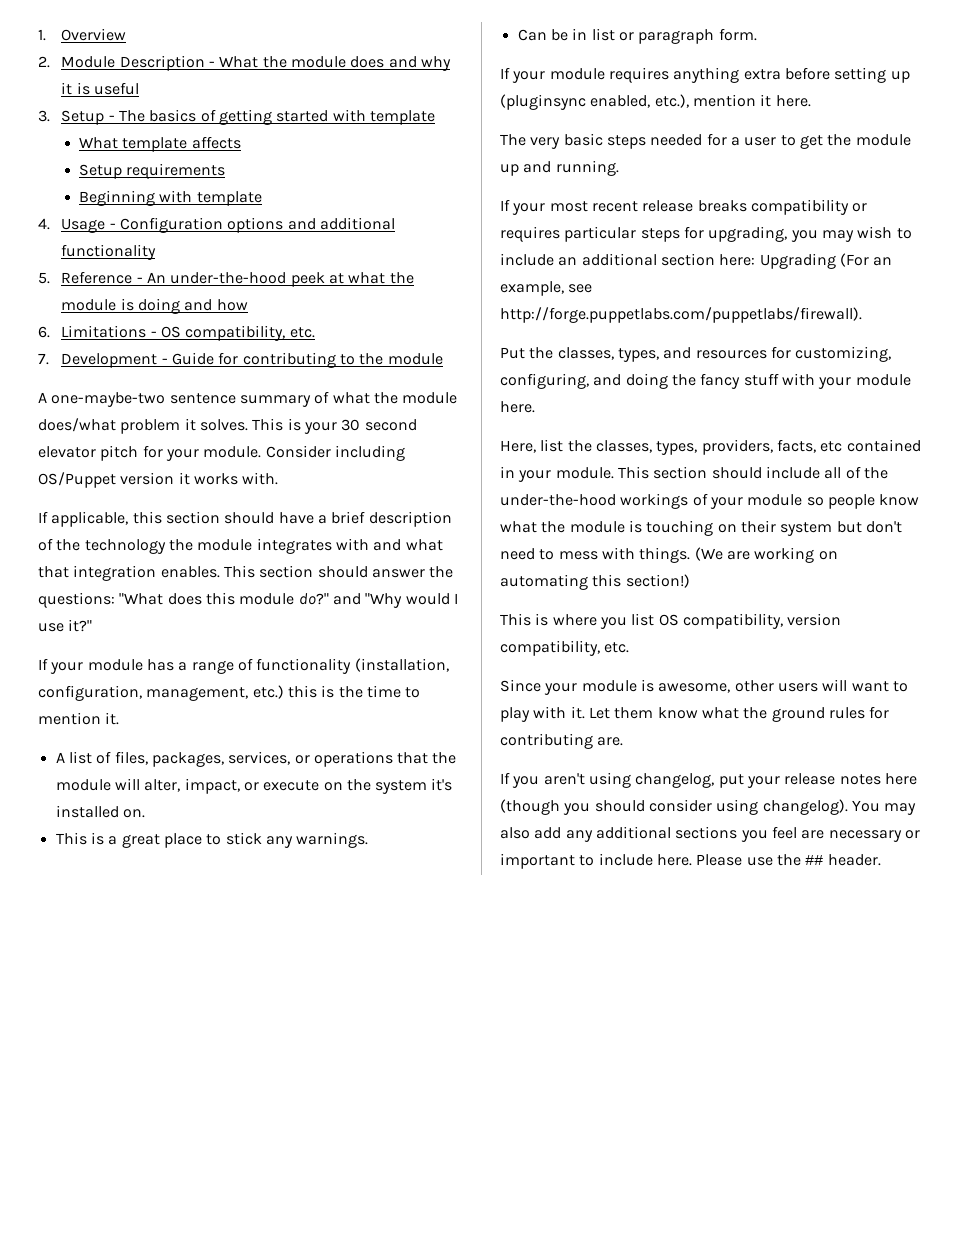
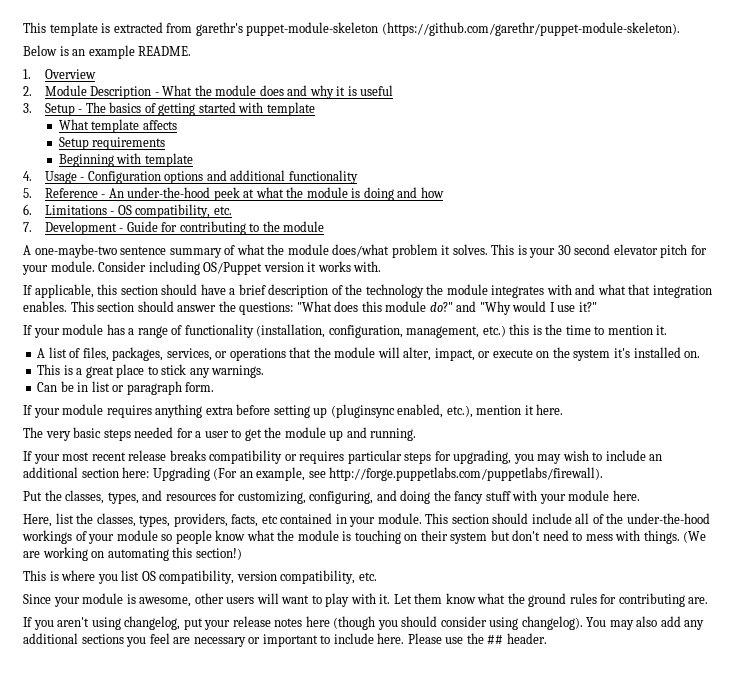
(38, 35) none -> [23,22,680,36] [23,45,192,59] This template is extracted from garethr's puppet-module-skeleton (https://github.com/garethr/puppet-module-skeleton). // Below is an example README. //

